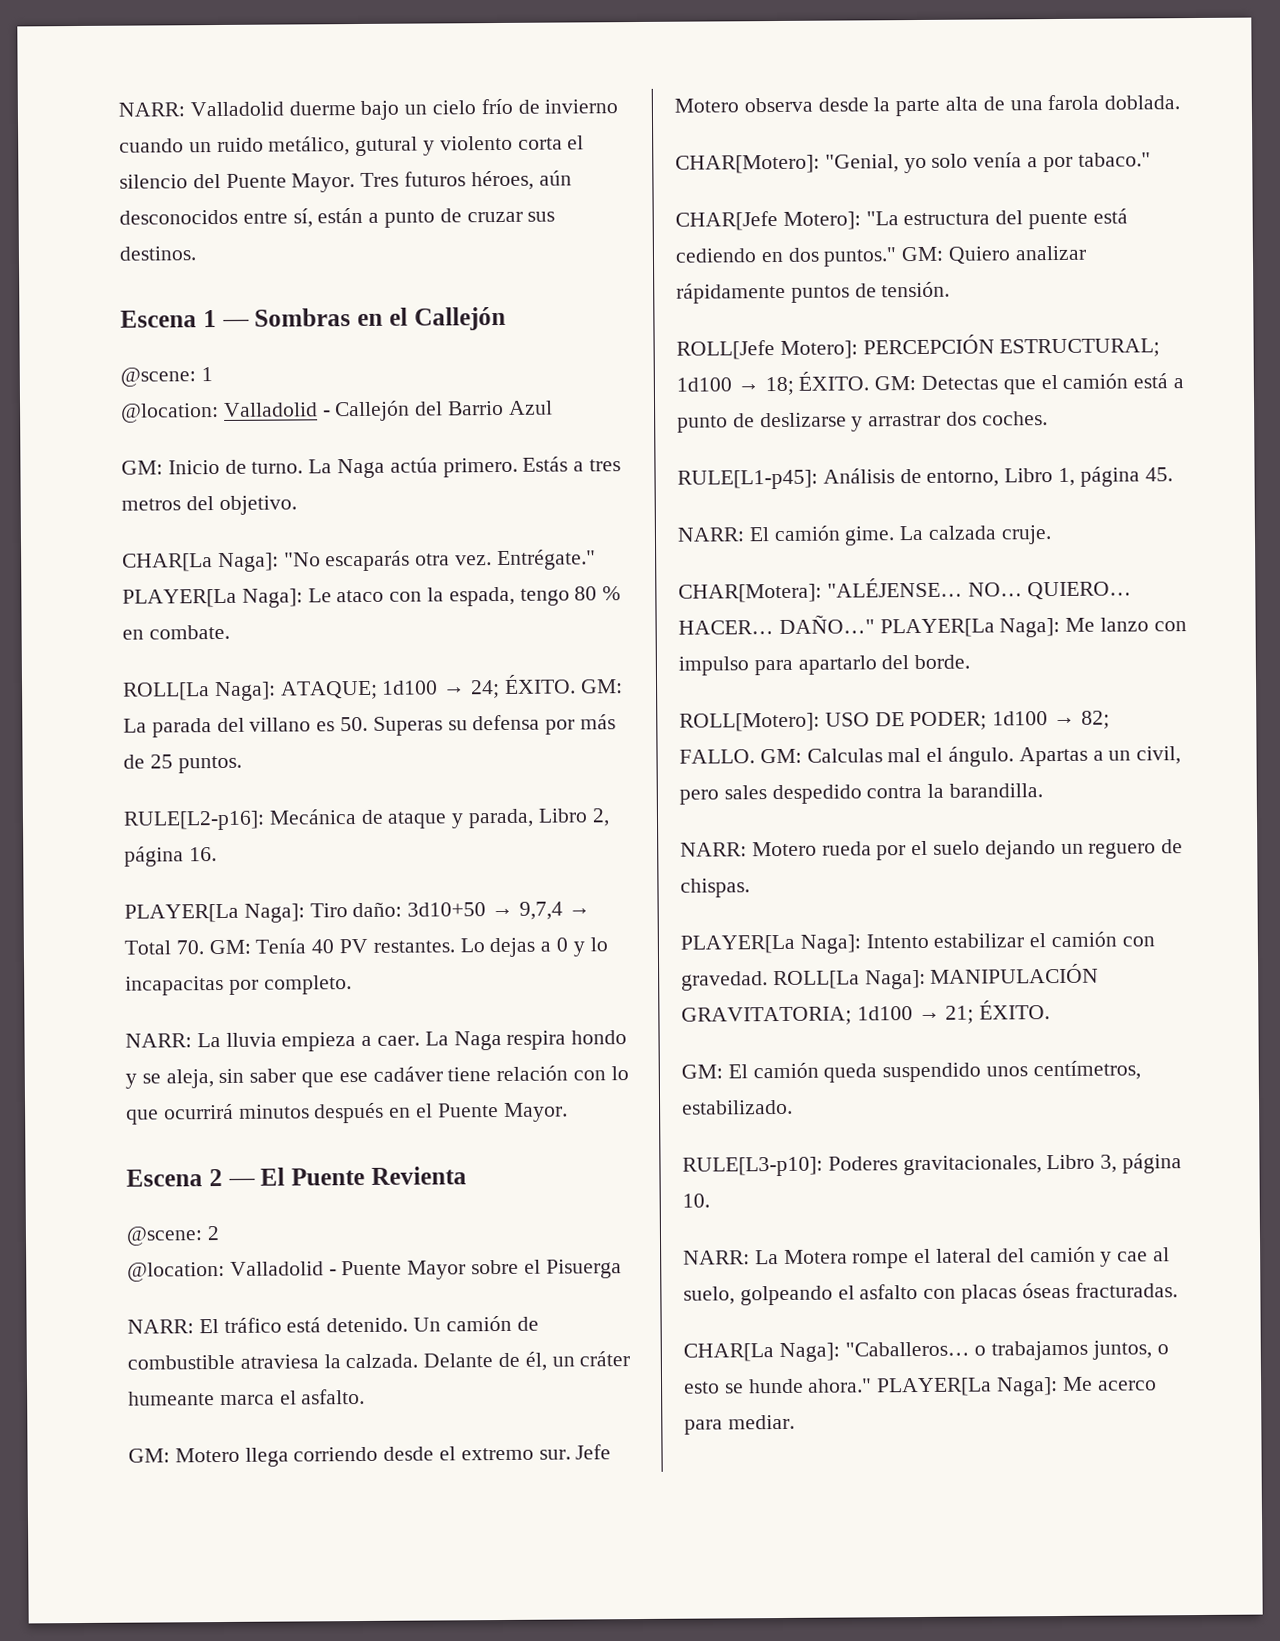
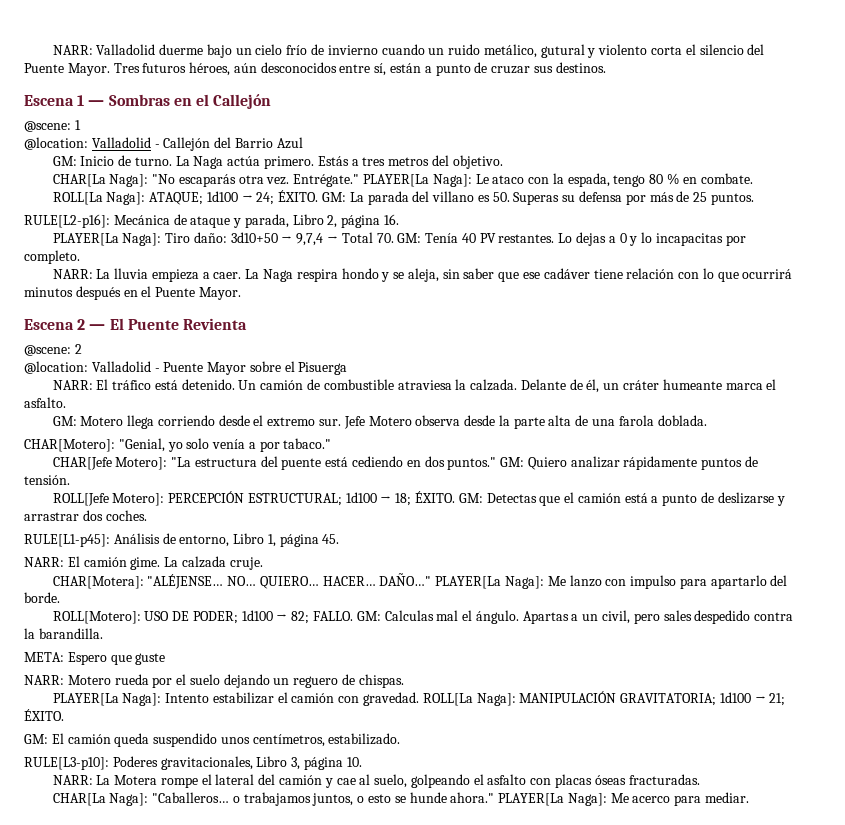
(1044, 790) none -> [24,652,166,665] // META: Espero que guste

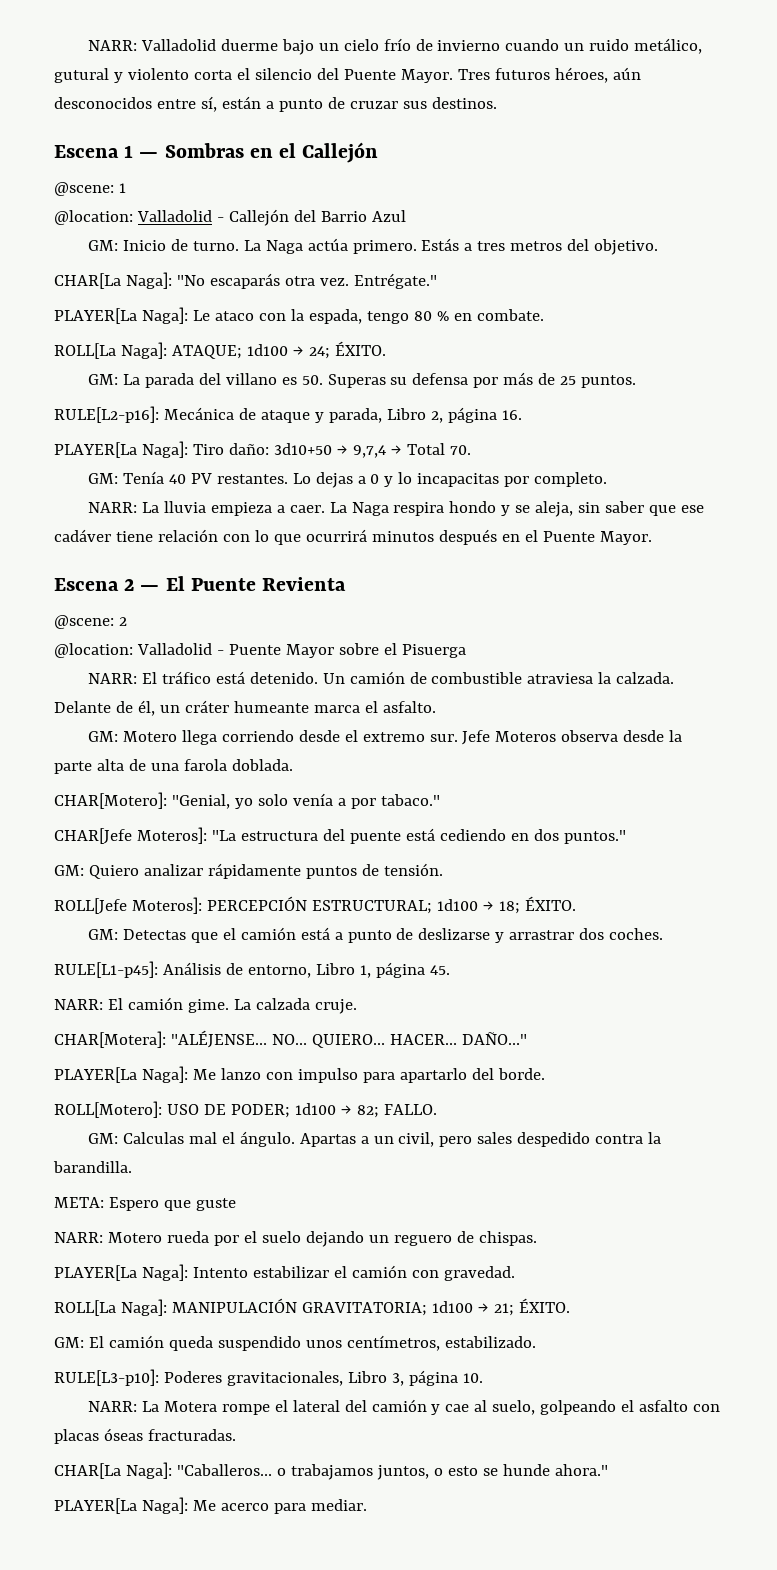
(360, 180) none -> (437, 281) //
(319, 196) none -> (386, 348) //
(394, 238) none -> (471, 450) //
[368,416,412,426] Motero -> [495,731,557,742] Moteros
[115,457,168,470] Motero]: -> [136,827,207,844] Moteros]:
(497, 463) none -> (626, 837) //
[112,493,165,506] Motero]: -> [131,897,202,914] Moteros]:
(455, 497) none -> (576, 903) //
(432, 579) none -> (527, 1038) //
(353, 616) none -> (437, 1109) //
(419, 699) none -> (515, 1273) //
(495, 797) none -> (608, 1470) //

